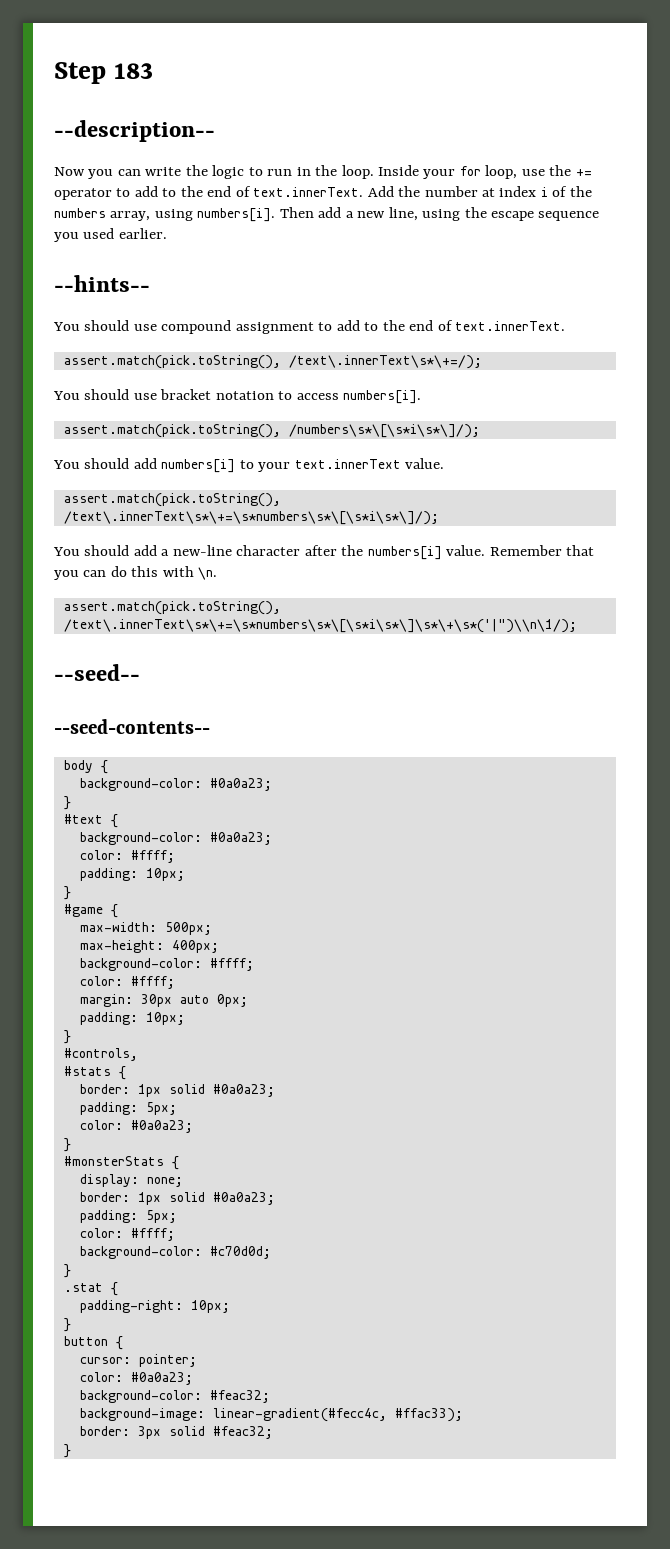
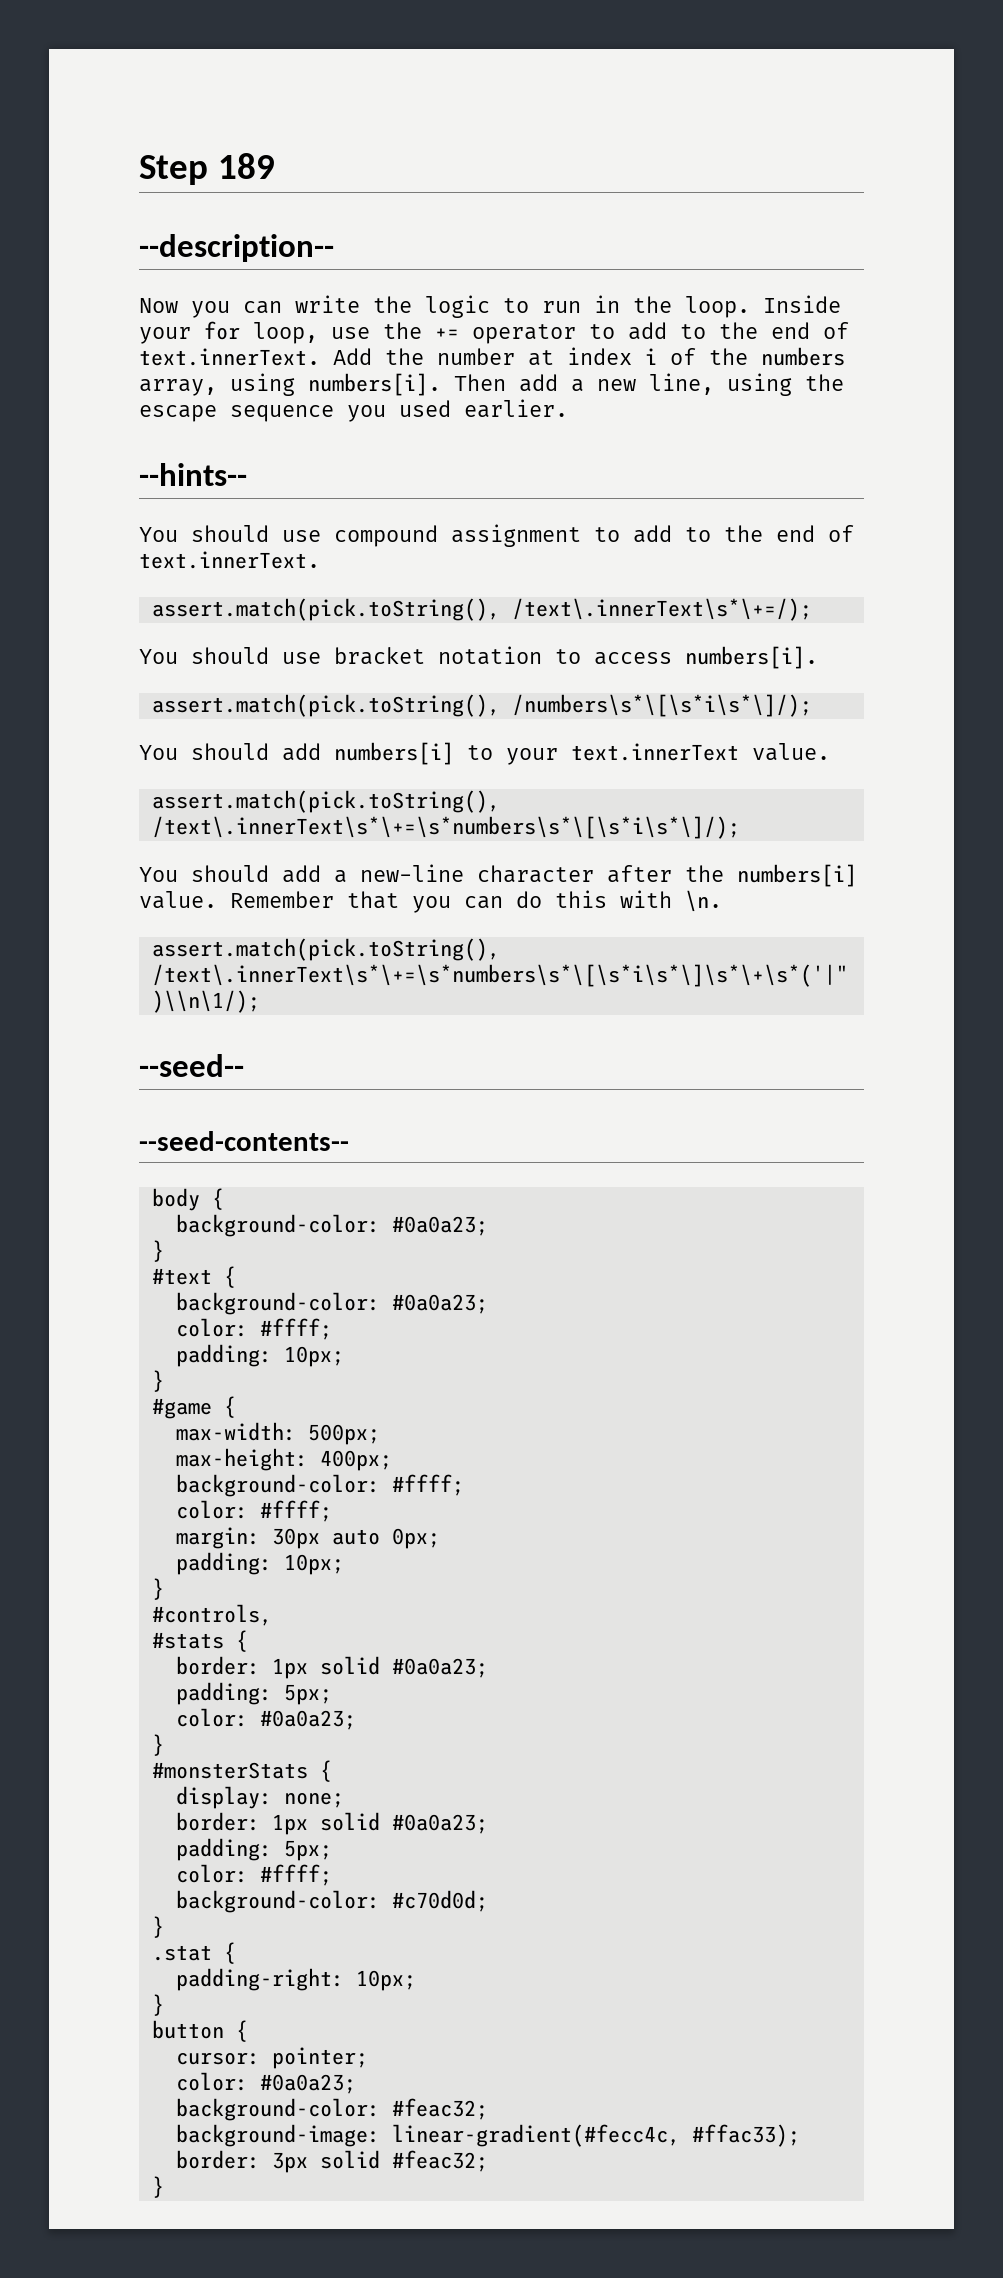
[114,63,154,79] 183 -> [217,153,275,179] 189

